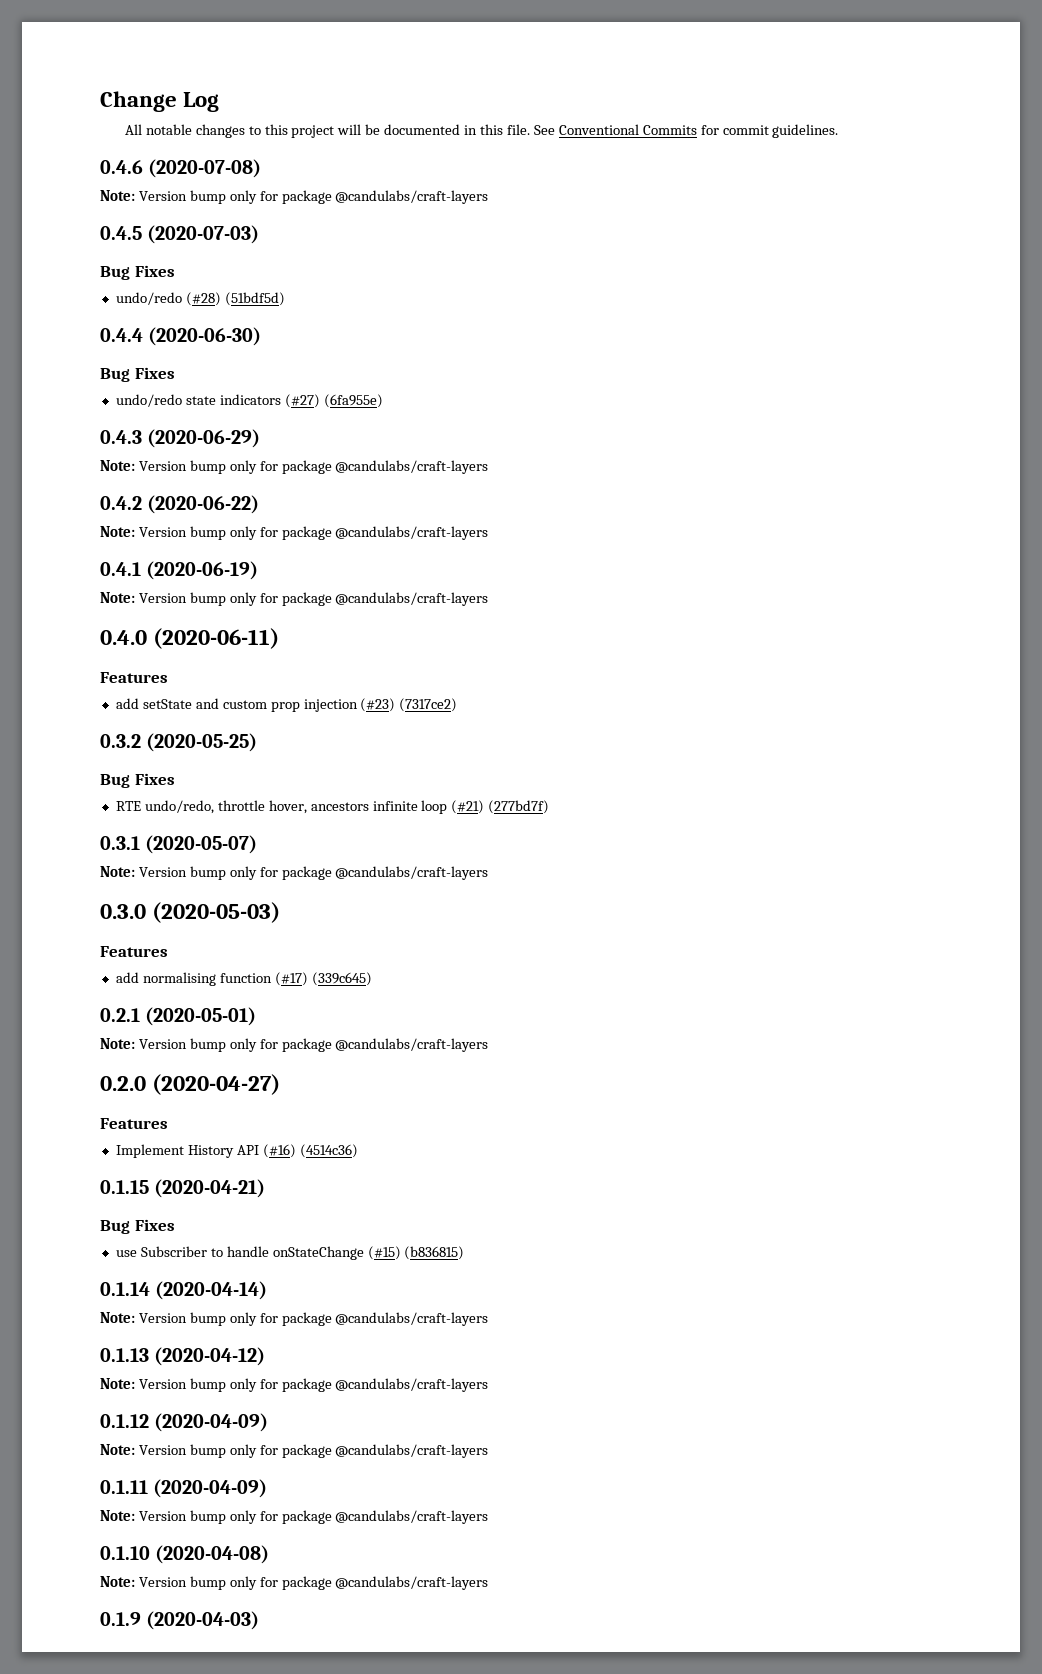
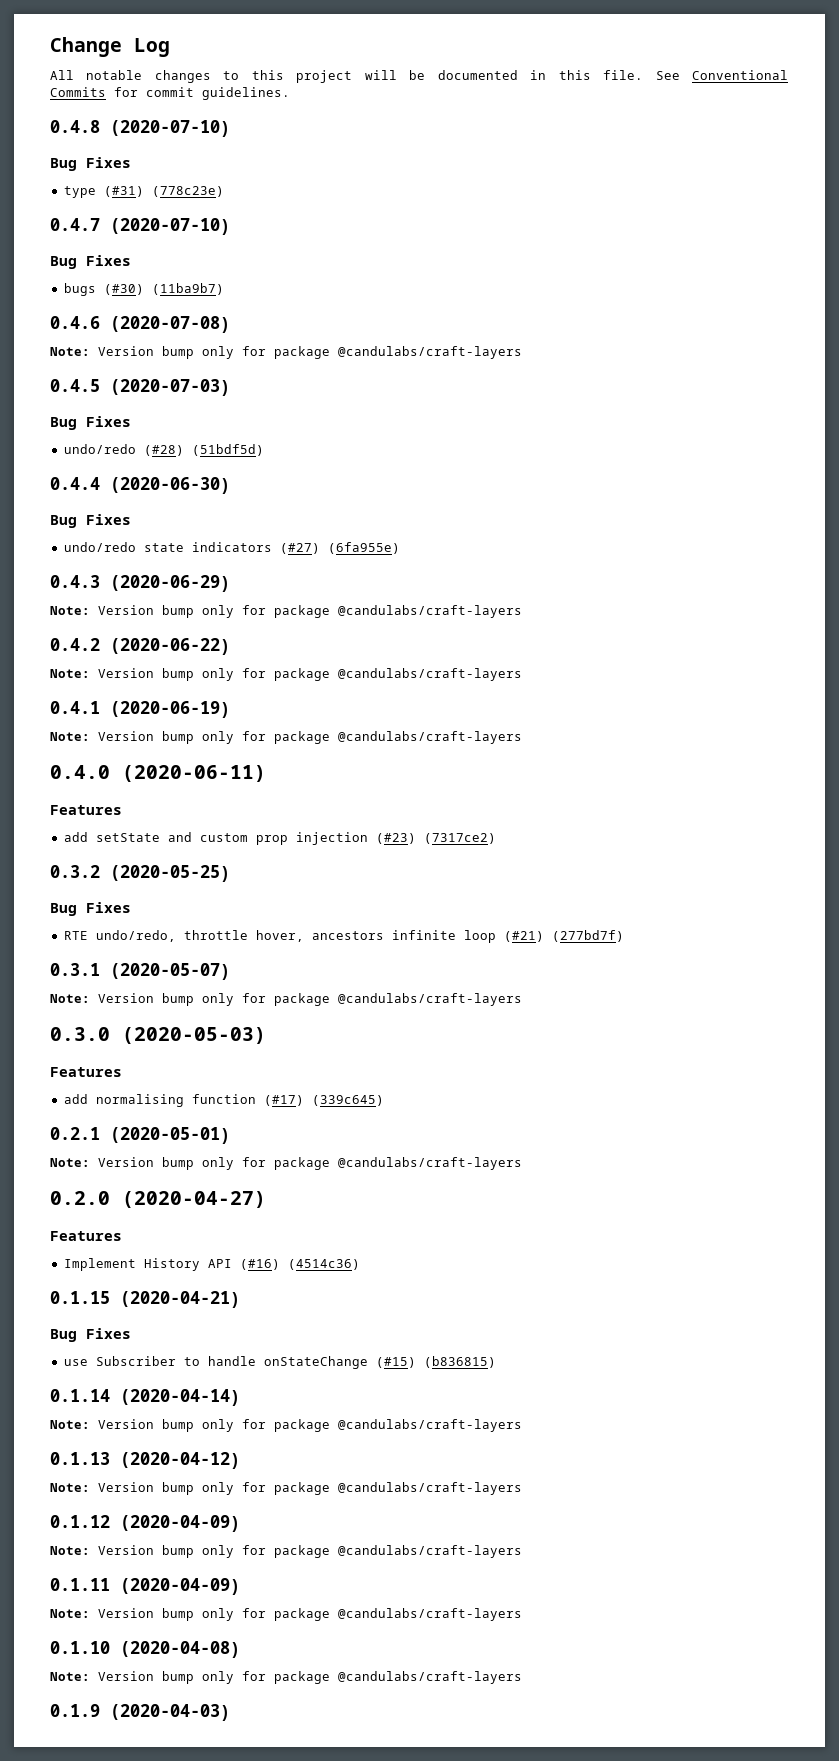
(839, 131) none -> [50,120,230,137] [50,157,131,171] [63,186,224,198] [50,218,230,235] [50,255,131,269] [63,283,224,296] // 0.4.8 (2020-07-10) // Bug Fixes // type (#31) (778c23e) // 0.4.7 (2020-07-10) // Bug Fixes // bugs (#30) (11ba9b7)

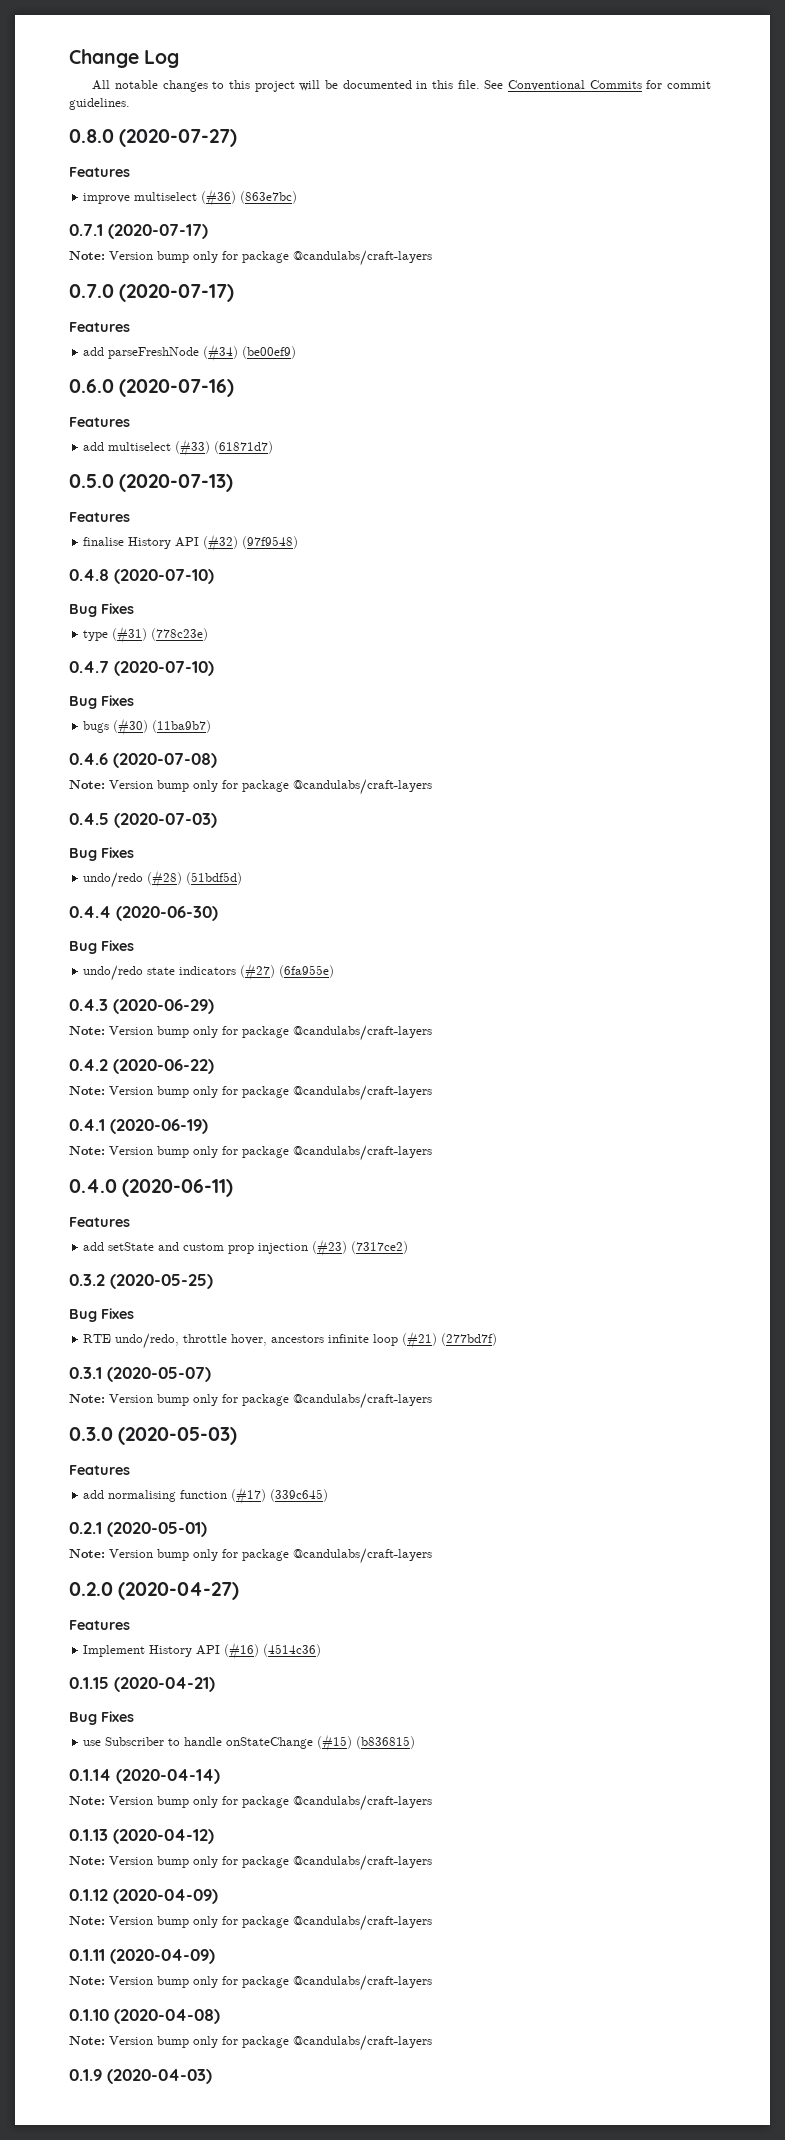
(290, 93) none -> [69,129,238,147] [69,167,130,177] [83,189,298,206] [69,224,208,239] [69,250,432,266] [69,284,235,302] [69,322,130,332] [83,344,297,361] [69,379,235,397] [69,417,130,427] [83,439,274,456] [69,474,234,492] [69,512,130,522] [83,534,299,551] // 0.8.0 (2020-07-27) // Features // improve multiselect (#36) (863e7bc) // 0.7.1 (2020-07-17) // Note: Version bump only for package @candulabs/craft-layers // 0.7.0 (2020-07-17) // Features // add parseFreshNode (#34) (be00ef9) // 0.6.0 (2020-07-16) // Features // add multiselect (#33) (61871d7) // 0.5.0 (2020-07-13) // Features // finalise History API (#32) (97f9548)

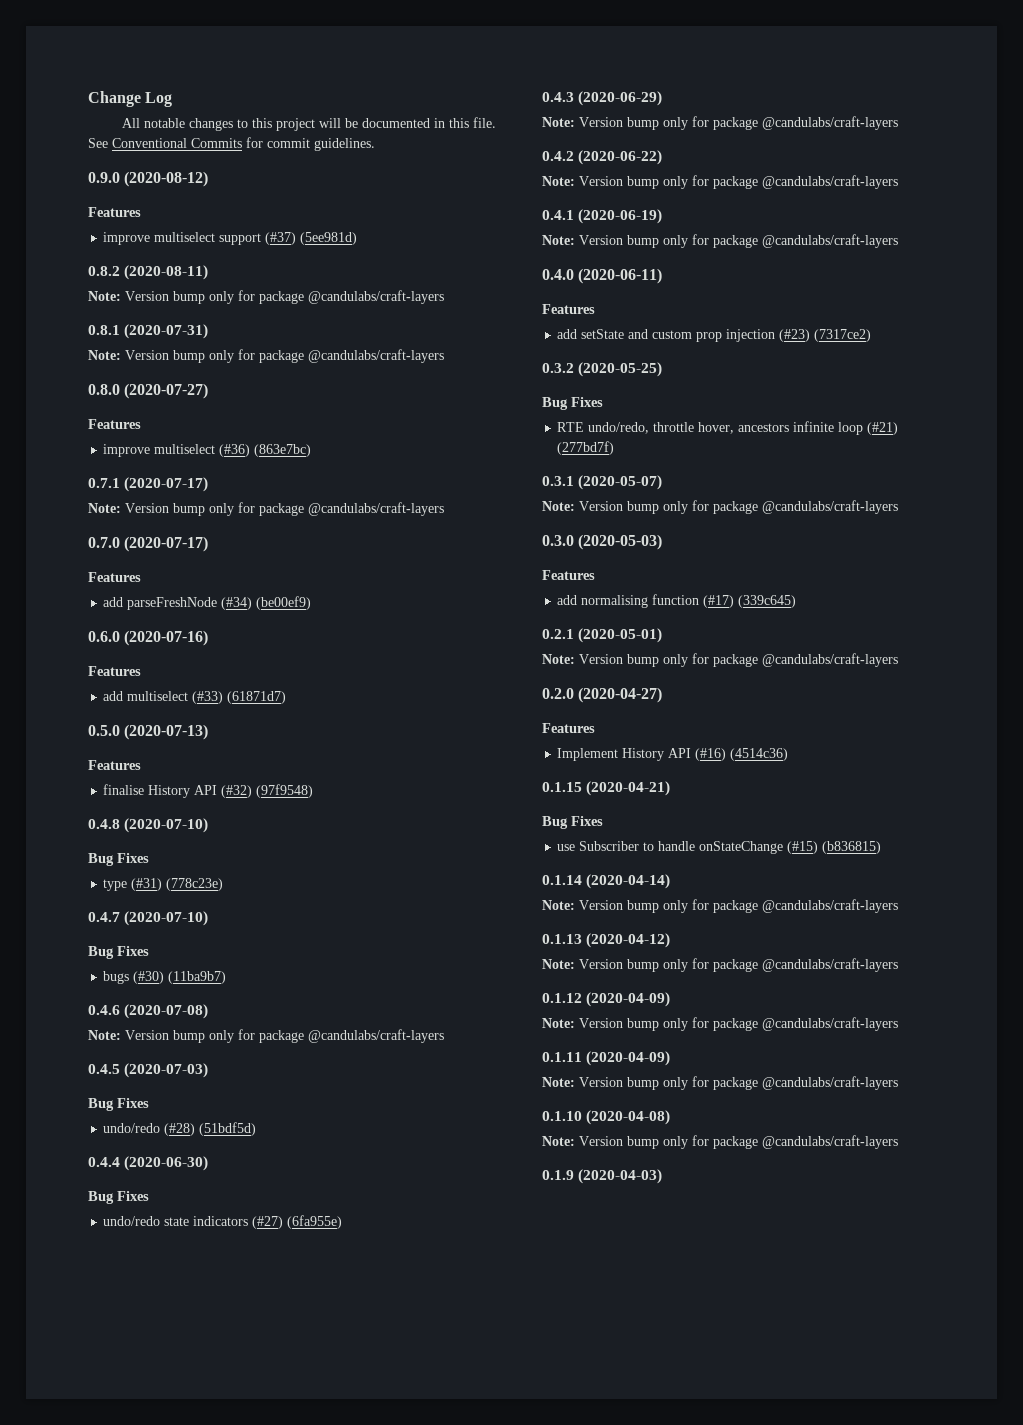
(130, 104) none -> [88,171,209,187] [88,207,141,217] [103,232,358,245] [88,265,209,280] [88,290,444,304] [88,324,209,339] [88,349,444,363] // 0.9.0 (2020-08-12) // Features // improve multiselect support (#37) (5ee981d) // 0.8.2 (2020-08-11) // Note: Version bump only for package @candulabs/craft-layers // 0.8.1 (2020-07-31) // Note: Version bump only for package @candulabs/craft-layers

